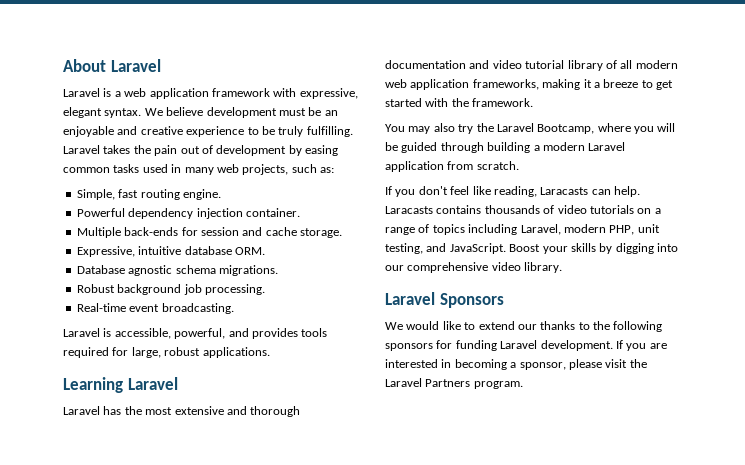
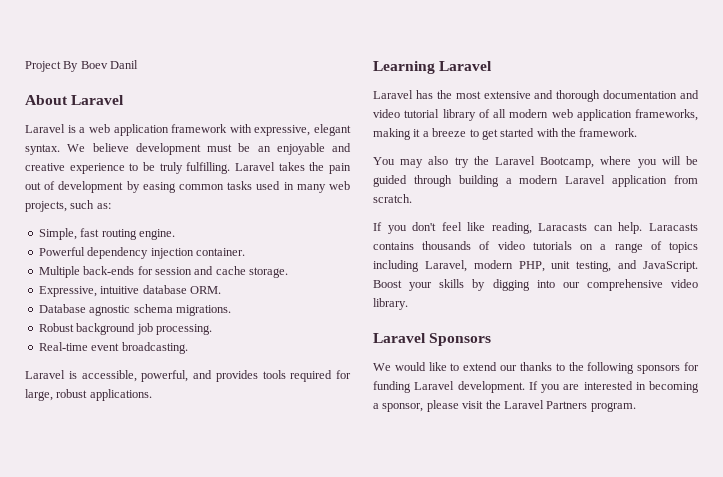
(63, 65) none -> [25,60,139,72] Project By Boev Danil //

